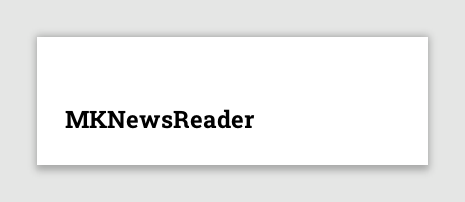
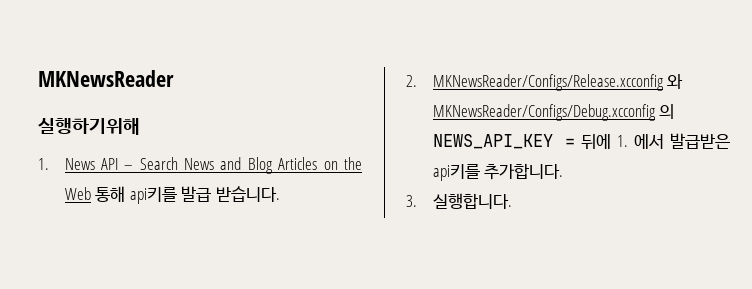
(255, 119) none -> [38,118,140,135] [38,157,362,174] [64,186,280,204] [406,74,684,91] [432,104,675,121] [432,133,730,150] [432,163,564,181] [406,193,512,209] // 실행하기위해 // 1. News API – Search News and Blog Articles on the Web 통해 api키를 발급 받습니다. // 2. MKNewsReader/Configs/Release.xcconfig 와 MKNewsReader/Configs/Debug.xcconfig 의 NEWS_API_KEY = 뒤에 1. 에서 발급받은 api키를 추가합니다. // 3. 실행합니다.

